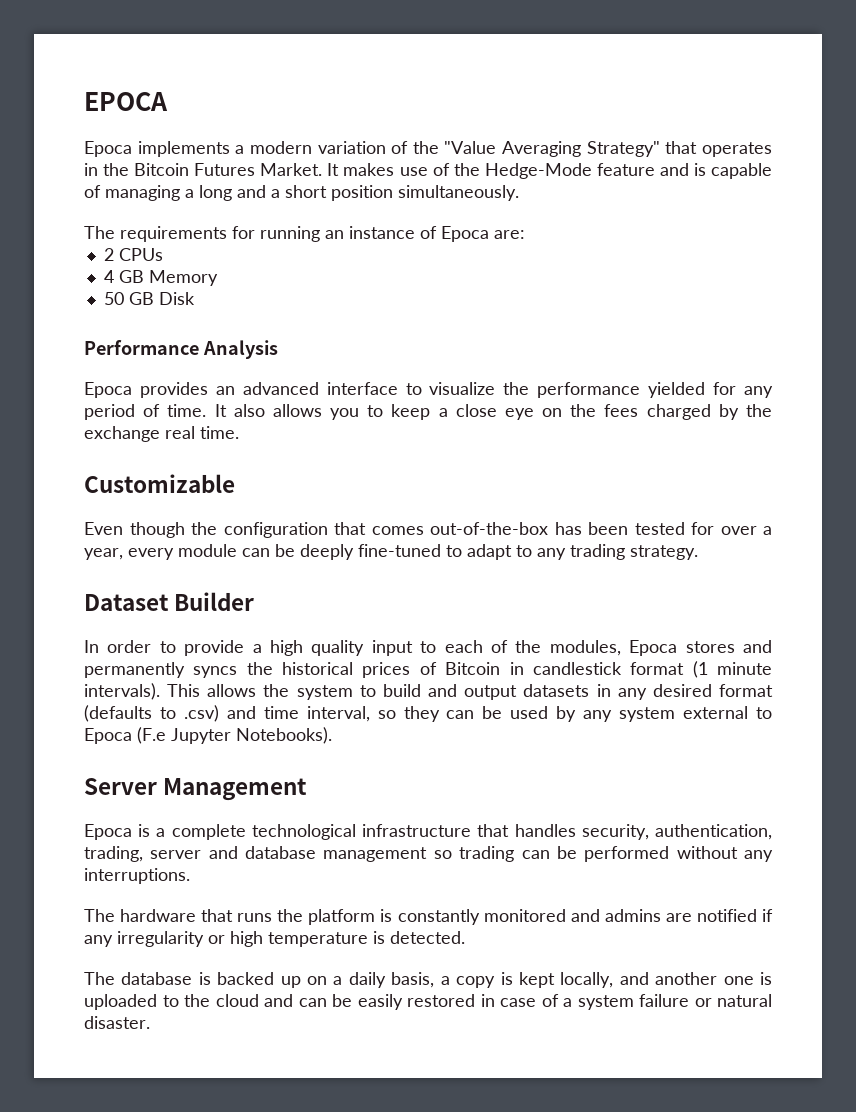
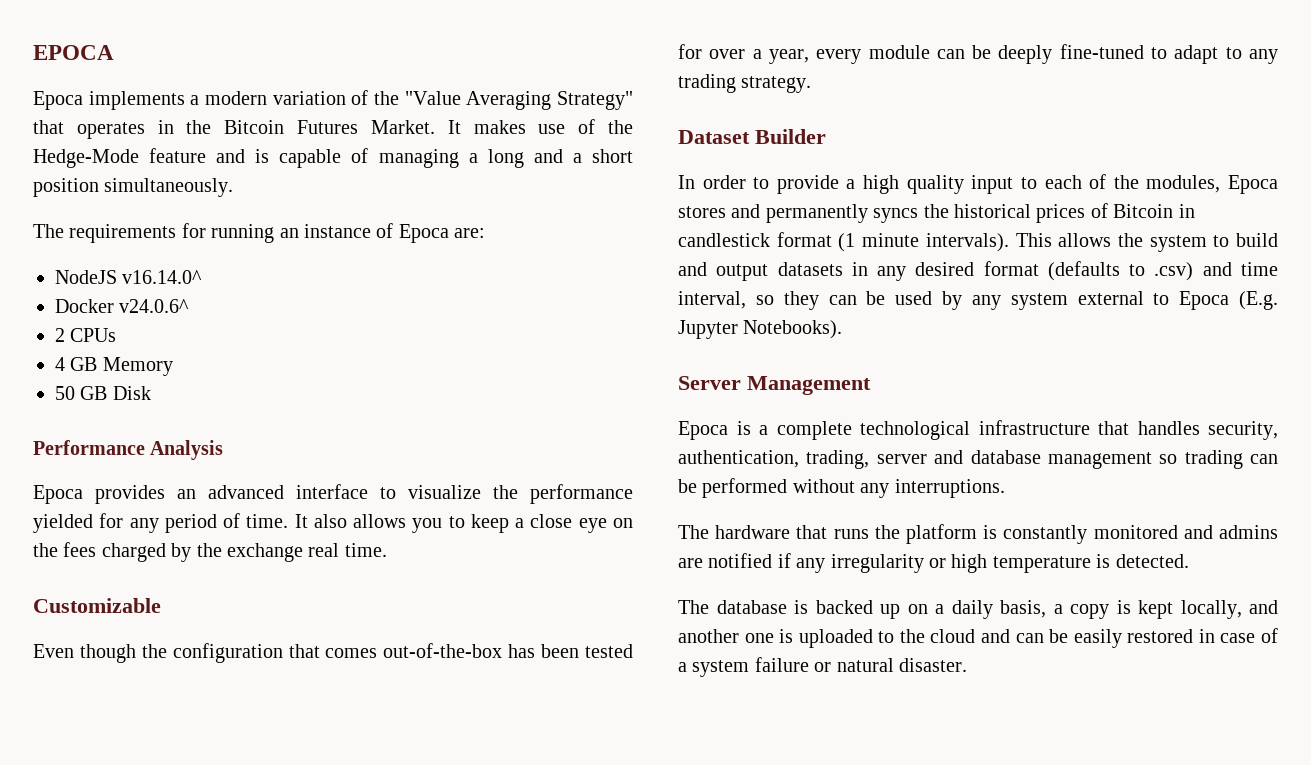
(525, 234) none -> [55,270,203,284] [55,299,190,313] // NodeJS v16.14.0^ // Docker v24.0.6^
[137,727,166,744] (F.e -> [1239,291,1278,310] (E.g.

